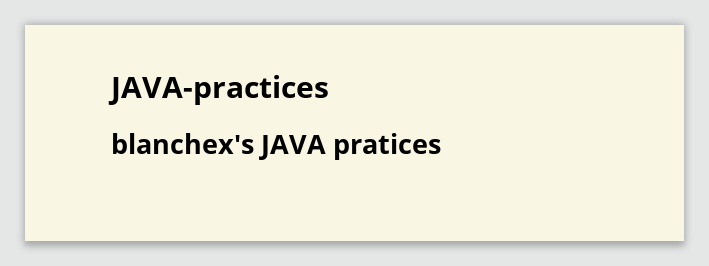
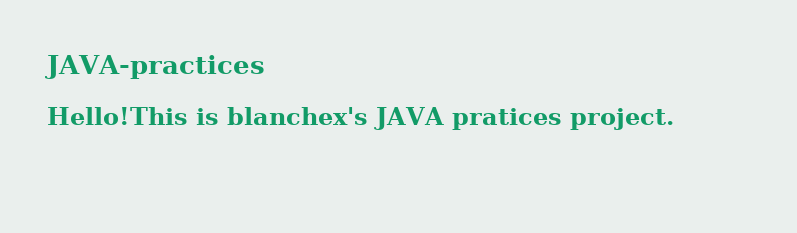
(329, 90) none -> [47,107,219,125] Hello!This is
(442, 146) none -> [569,108,674,130] project.

